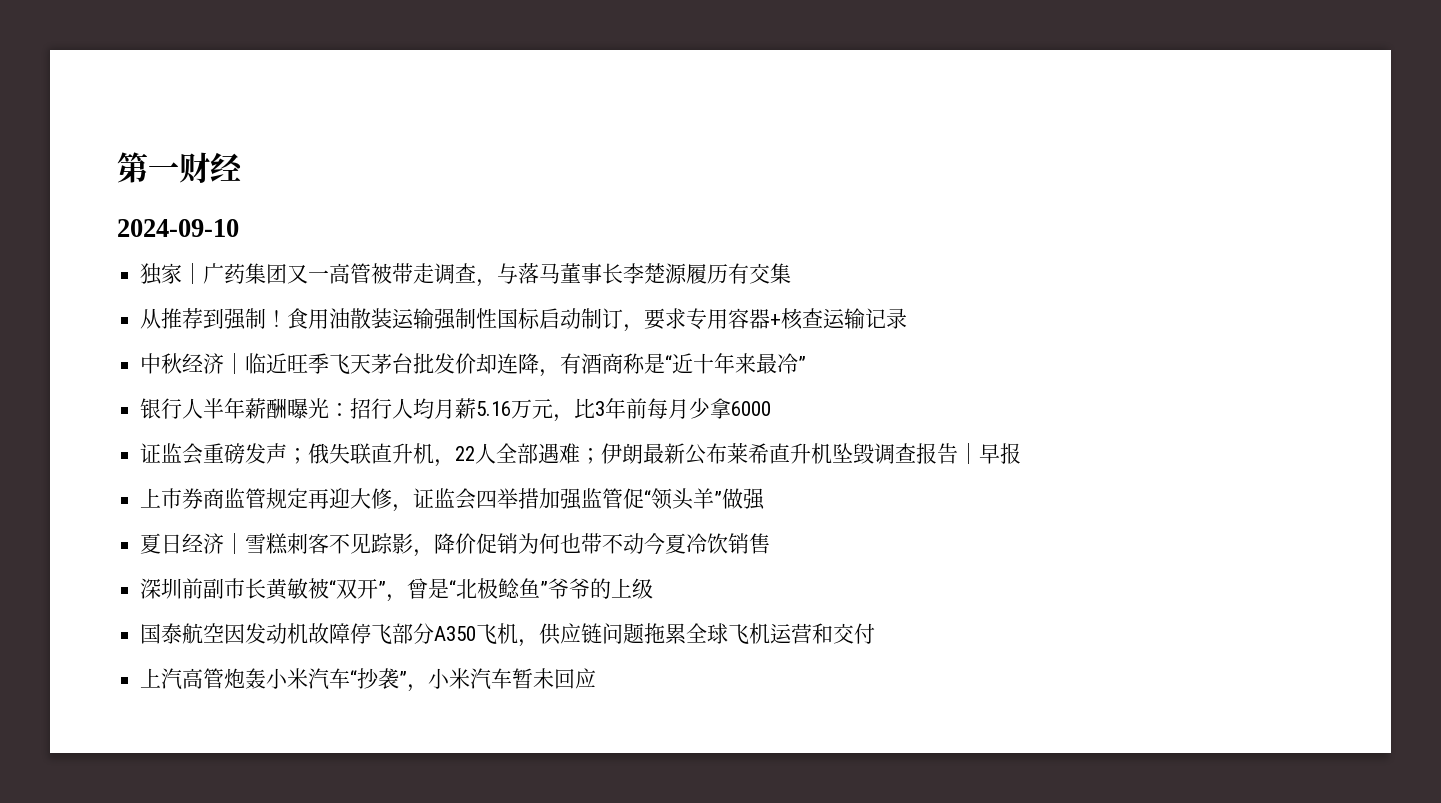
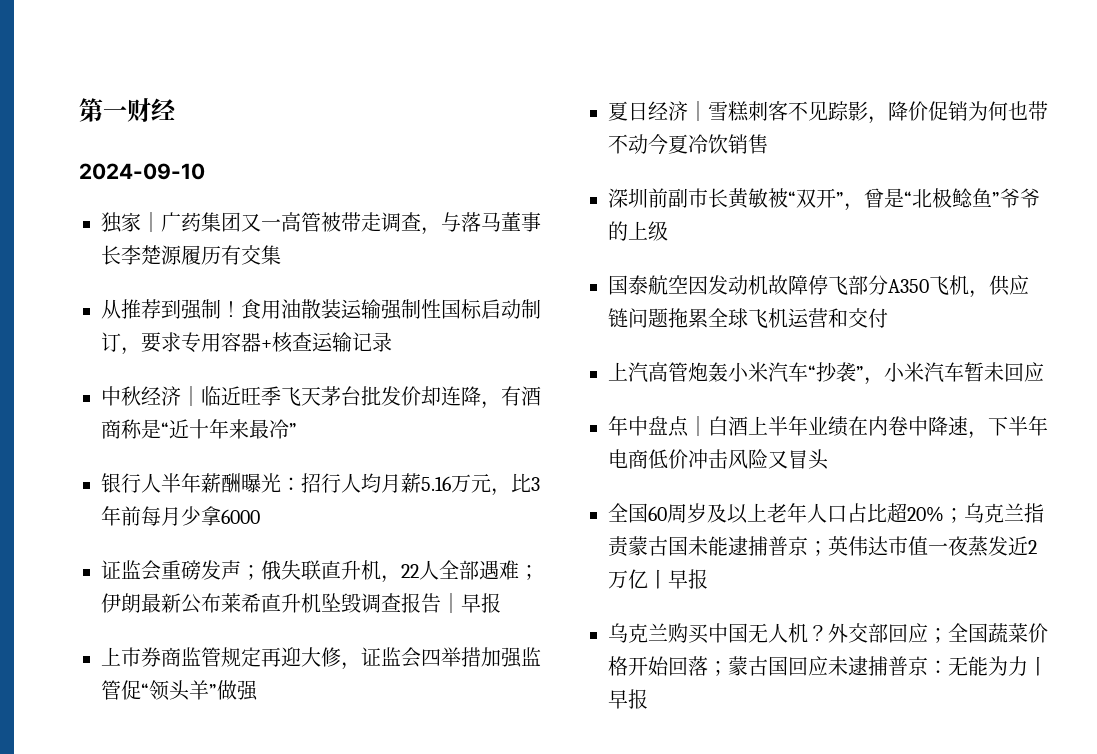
(597, 678) none -> [608,416,1048,439] [608,449,829,470] [608,503,1044,524] [608,536,1037,557] [608,569,708,589] [608,623,1048,644] [608,656,1048,676] [608,689,648,709] // 年中盘点｜白酒上半年业绩在内卷中降速，下半年电商低价冲击风险又冒头 // 全国60周岁及以上老年人口占比超20%；乌克兰指责蒙古国未能逮捕普京；英伟达市值一夜蒸发近2万亿丨早报 // 乌克兰购买中国无人机？外交部回应；全国蔬菜价格开始回落；蒙古国回应未逮捕普京：无能为力丨早报

